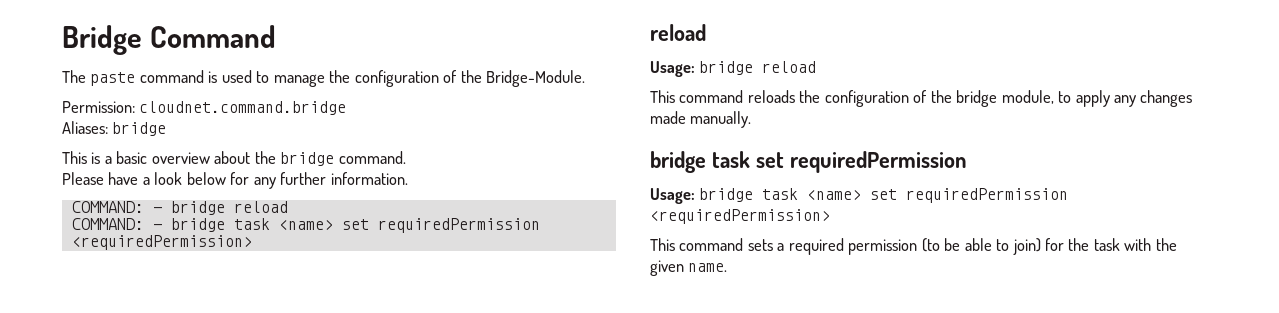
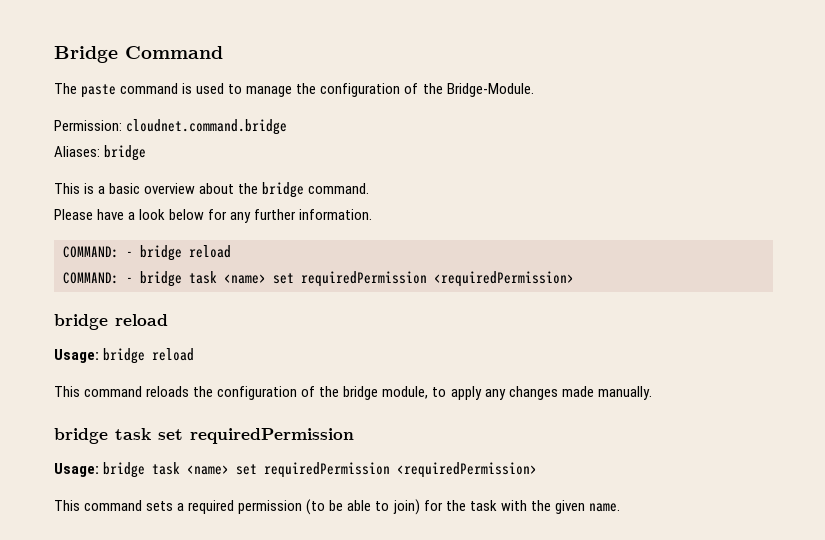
(252, 242) none -> [54,314,108,330] bridge

